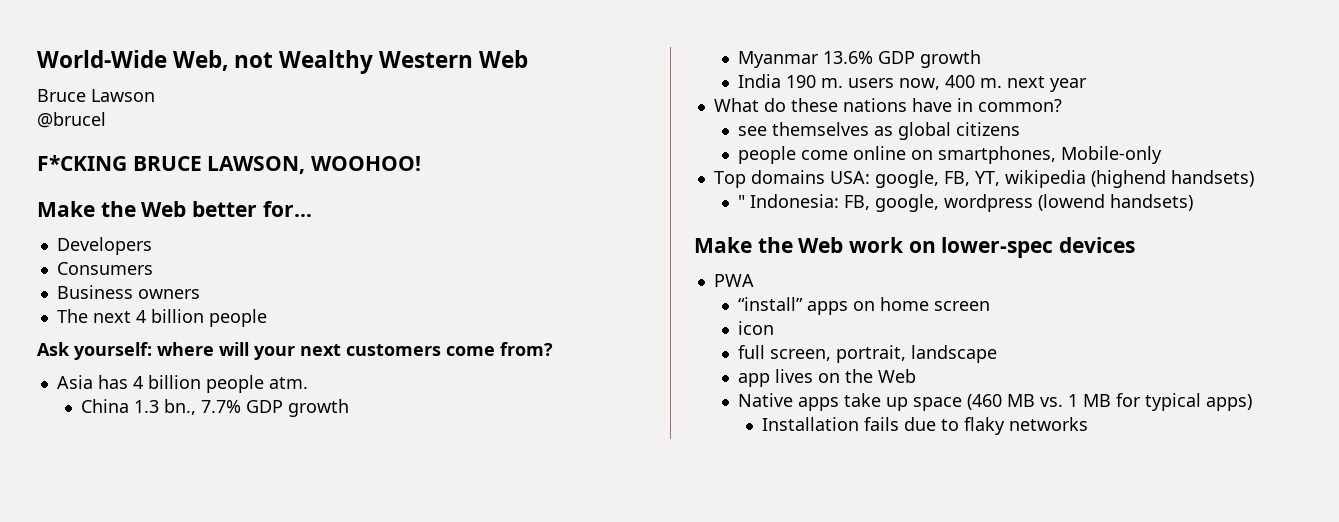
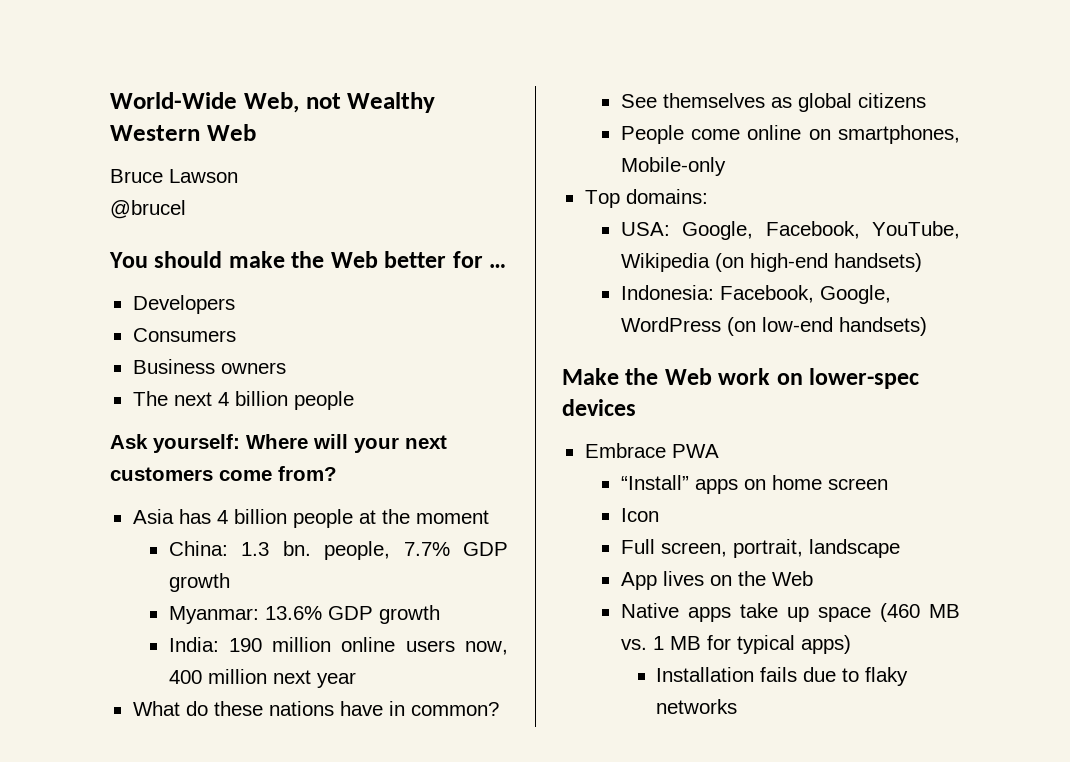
[37,155,422,174] [37,201,95,217] F*CKING BRUCE LAWSON, WOOHOO! // Make -> [109,251,285,268] You should make
[262,201,312,217] for… -> [452,251,507,268] for …
[157,342,214,356] where -> [246,434,308,449] Where
[268,377,308,389] [81,399,197,415] atm. // China 1.3 bn., -> [358,509,489,524] [168,541,391,560] at the moment // China: 1.3 bn. people,
[738,51,820,68] Myanmar -> [168,606,259,624] Myanmar:
[738,74,844,88] India 190 m. -> [168,637,396,652] India: 190 million online
[980,78,1003,88] m. -> [207,669,267,684] million
[738,126,768,136] see -> [620,94,657,108] See
[738,146,797,164] people -> [620,125,684,144] People
[750,170,1254,188] [738,194,1106,212] domains USA: google, FB, YT, wikipedia (highend handsets) // " Indonesia: FB, google, wordpress (lowend -> [625,189,708,204] [620,221,960,240] [620,253,922,272] [620,285,891,304] [620,317,833,336] domains: // USA: Google, Facebook, YouTube, Wikipedia (on high-end handsets) // Indonesia: Facebook, Google, WordPress (on low-end
(1136, 245) none -> [584,443,666,458] Embrace
[738,297,804,311] “install” -> [620,475,689,490] “Install”
[738,321,775,335] [738,345,766,359] icon // full -> [620,508,659,522] [620,539,655,554] Icon // Full
[738,373,771,387] app -> [620,572,657,590] App

